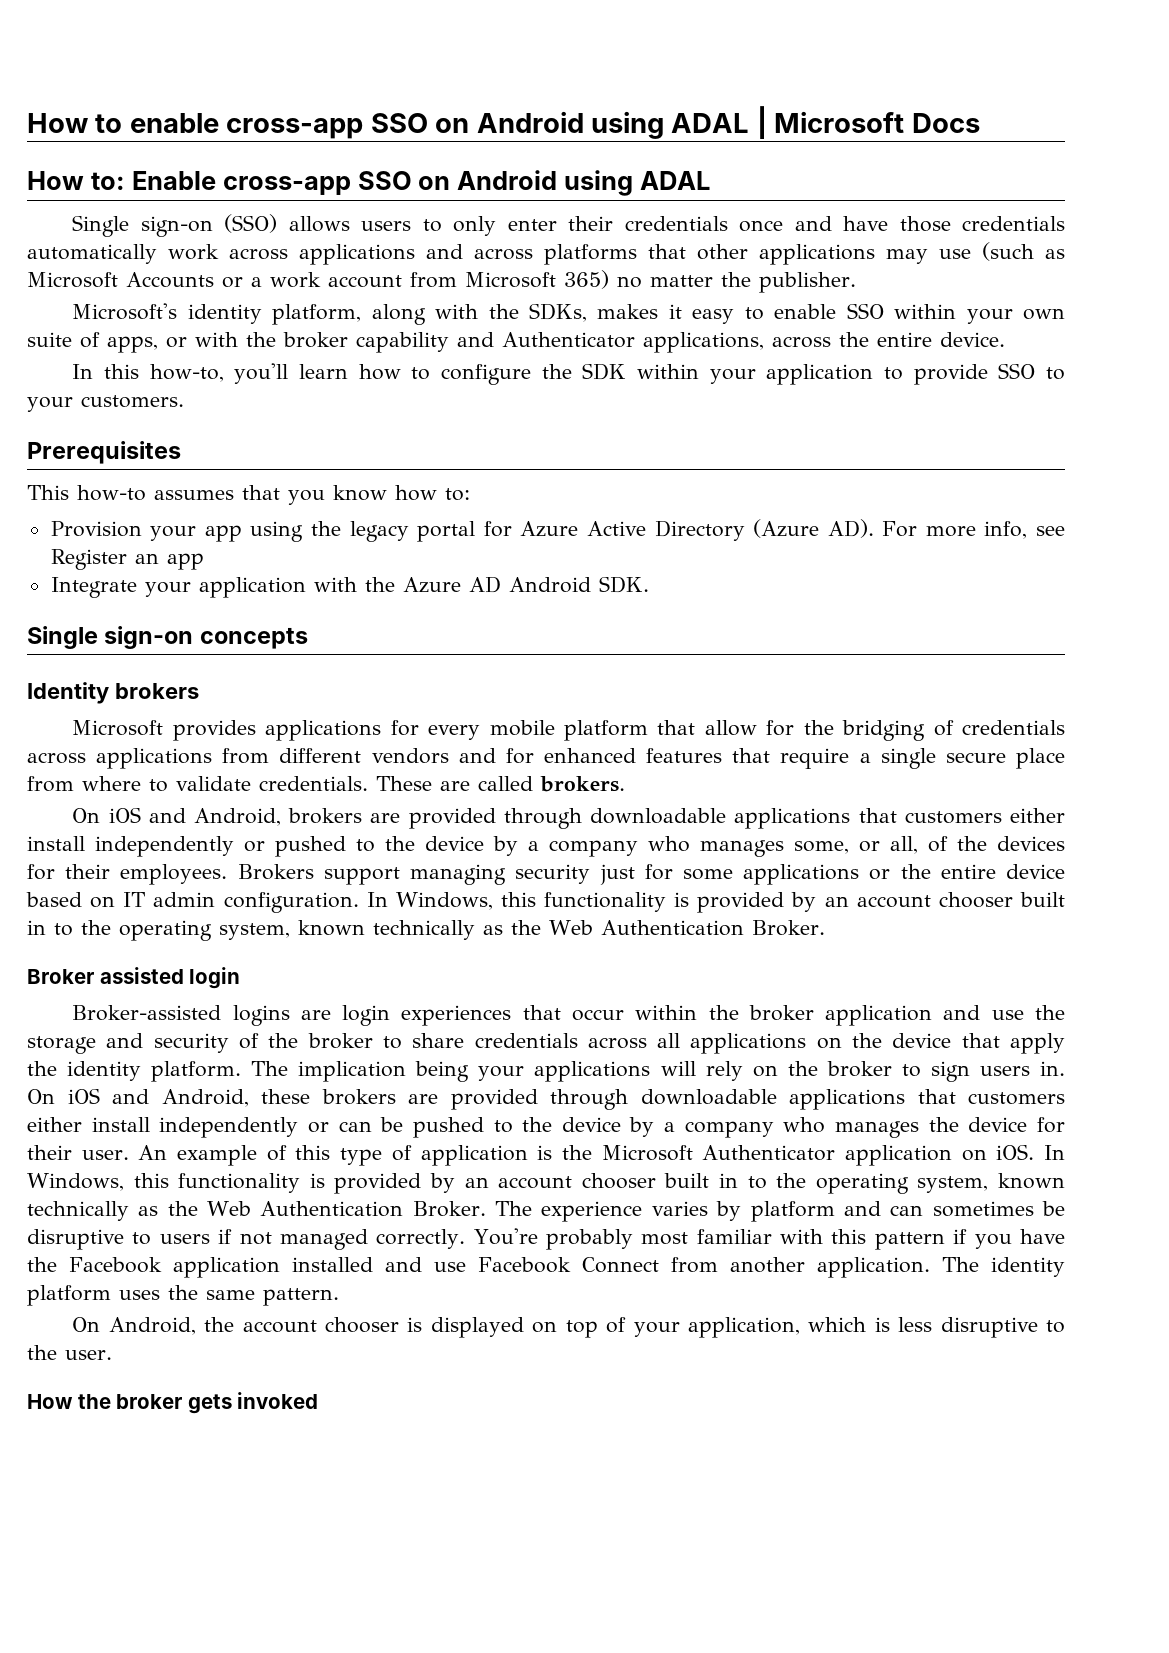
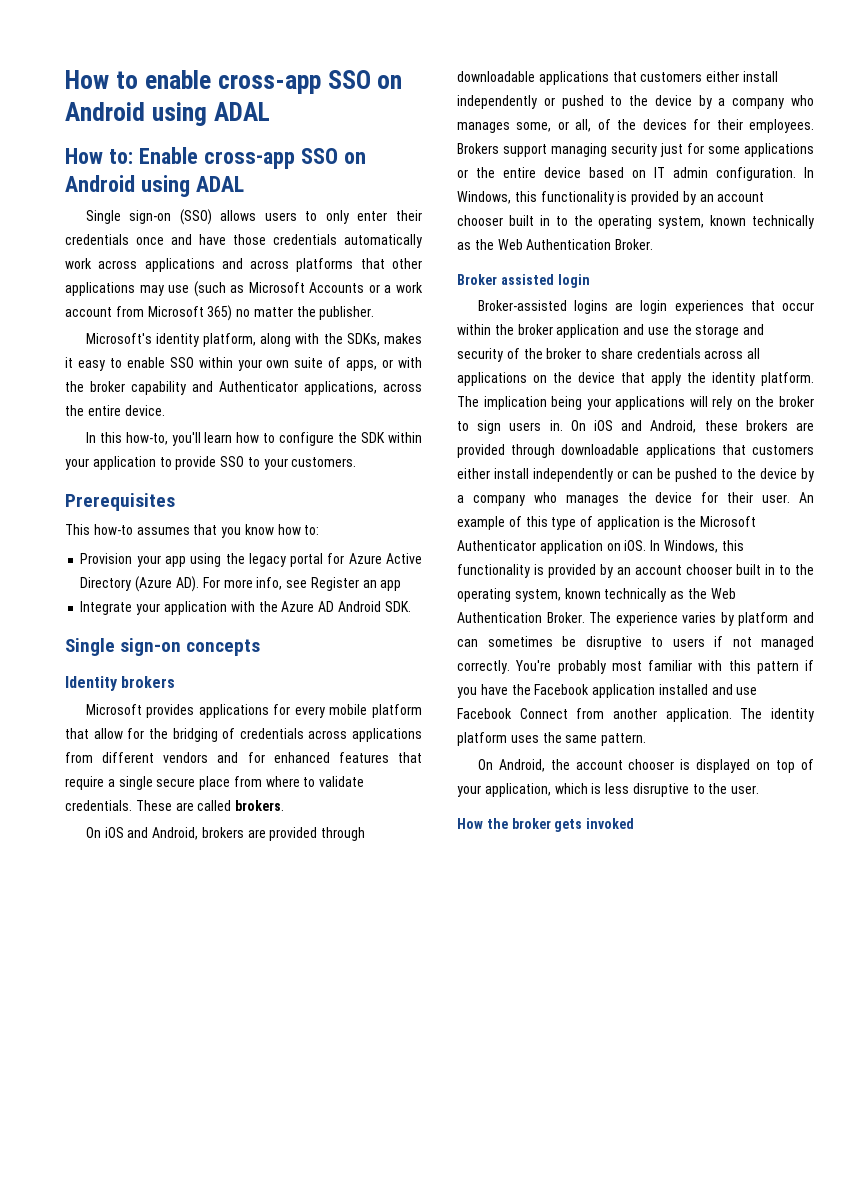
[756,106,980,139] | Microsoft Docs -> (270, 111) none

